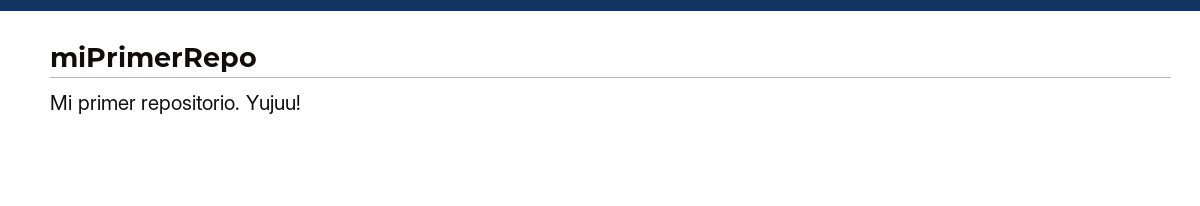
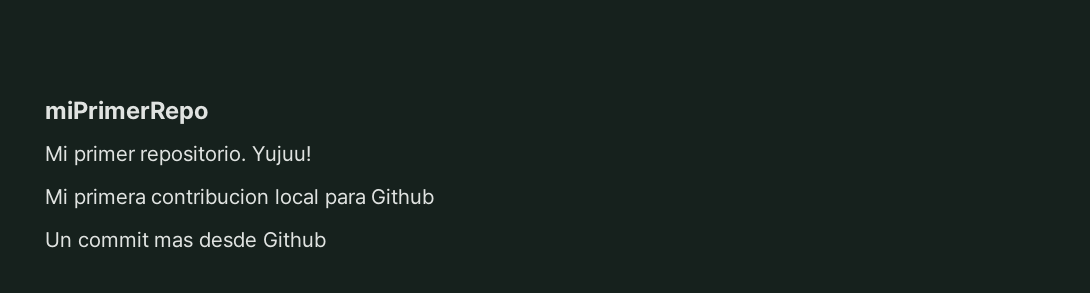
(301, 104) none -> [45,188,435,209] [45,231,326,248] // Mi primera contribucion local para Github // Un commit mas desde Github

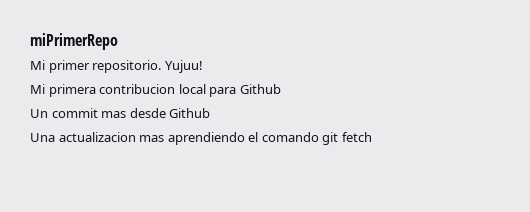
(326, 239) none -> [30,132,372,145] // Una actualizacion mas aprendiendo el comando git fetch

